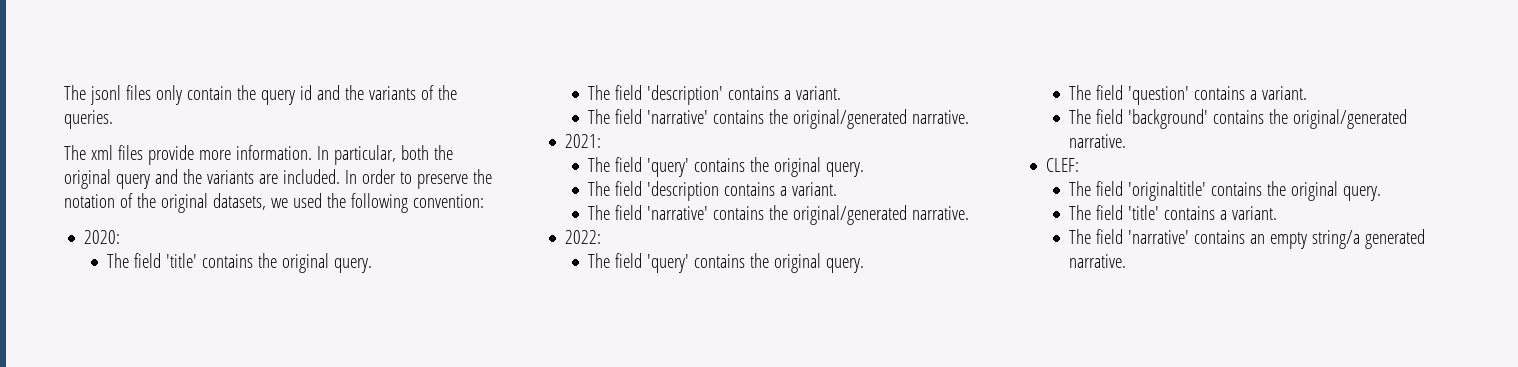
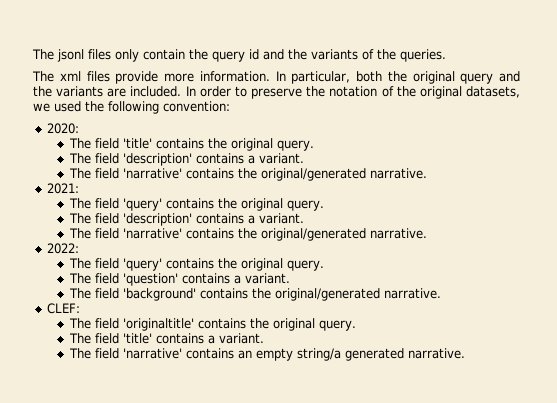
[647,181,720,201] 'description -> [122,213,192,226] 'description'

